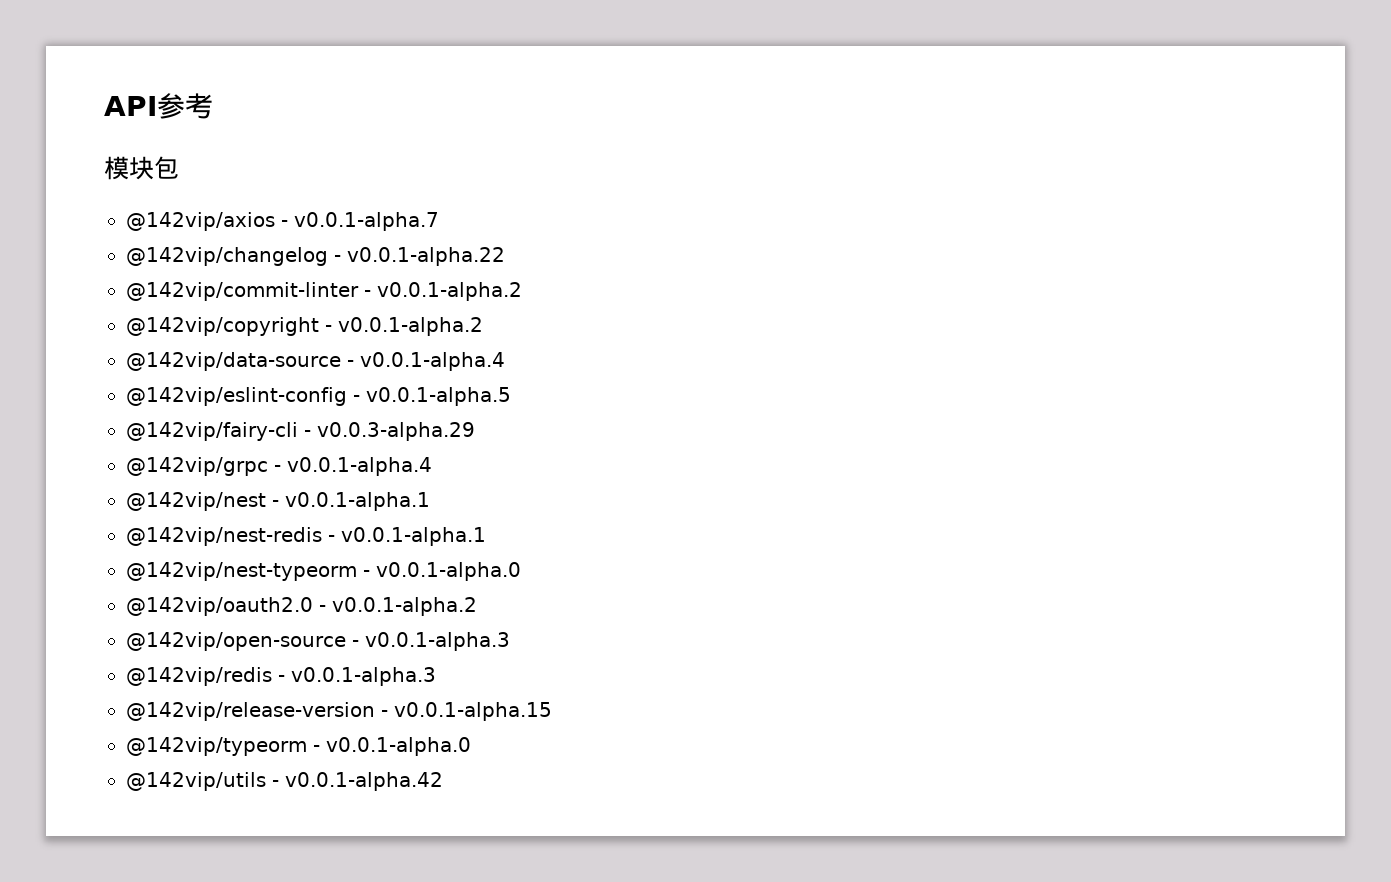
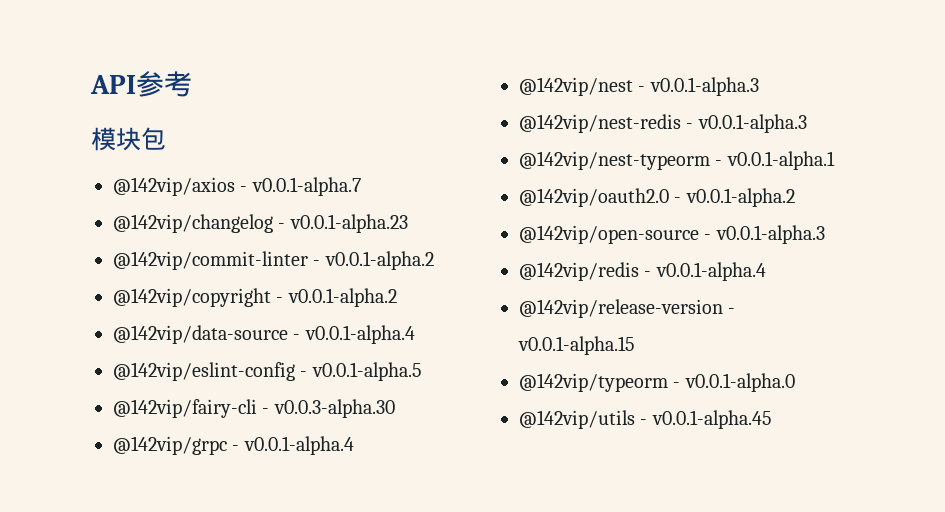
[347,247,505,266] v0.0.1-alpha.22 -> [289,214,408,233] v0.0.1-alpha.23
[317,422,475,441] v0.0.3-alpha.29 -> [273,399,395,418] v0.0.3-alpha.30
[285,492,430,511] v0.0.1-alpha.1 -> [649,77,759,96] v0.0.1-alpha.3
[341,527,486,546] v0.0.1-alpha.1 -> [697,114,807,133] v0.0.1-alpha.3
[376,562,521,581] v0.0.1-alpha.0 -> [726,151,835,170] v0.0.1-alpha.1
[291,667,436,686] v0.0.1-alpha.3 -> [655,262,766,281] v0.0.1-alpha.4
[285,772,443,791] v0.0.1-alpha.42 -> [651,410,772,429] v0.0.1-alpha.45

